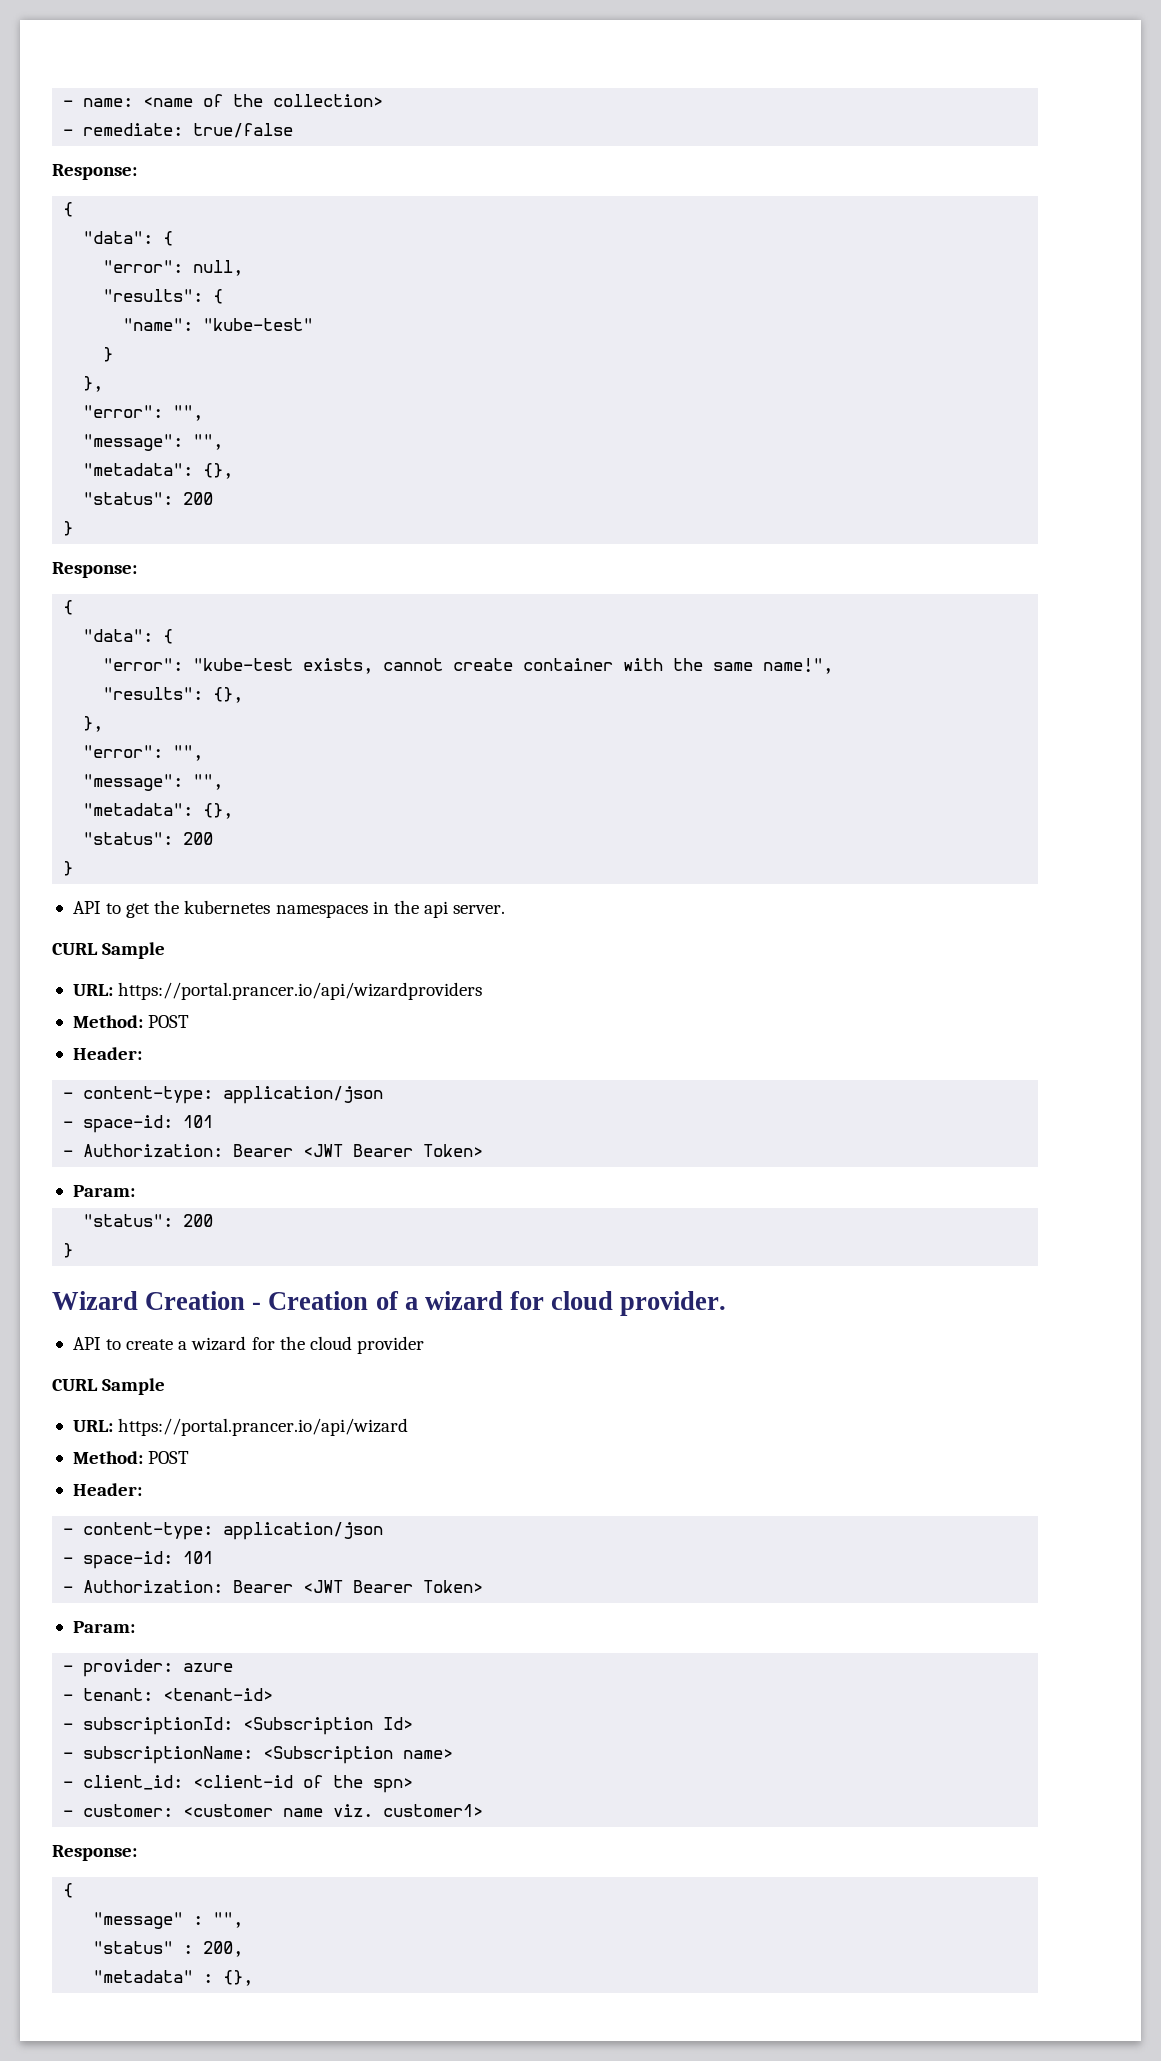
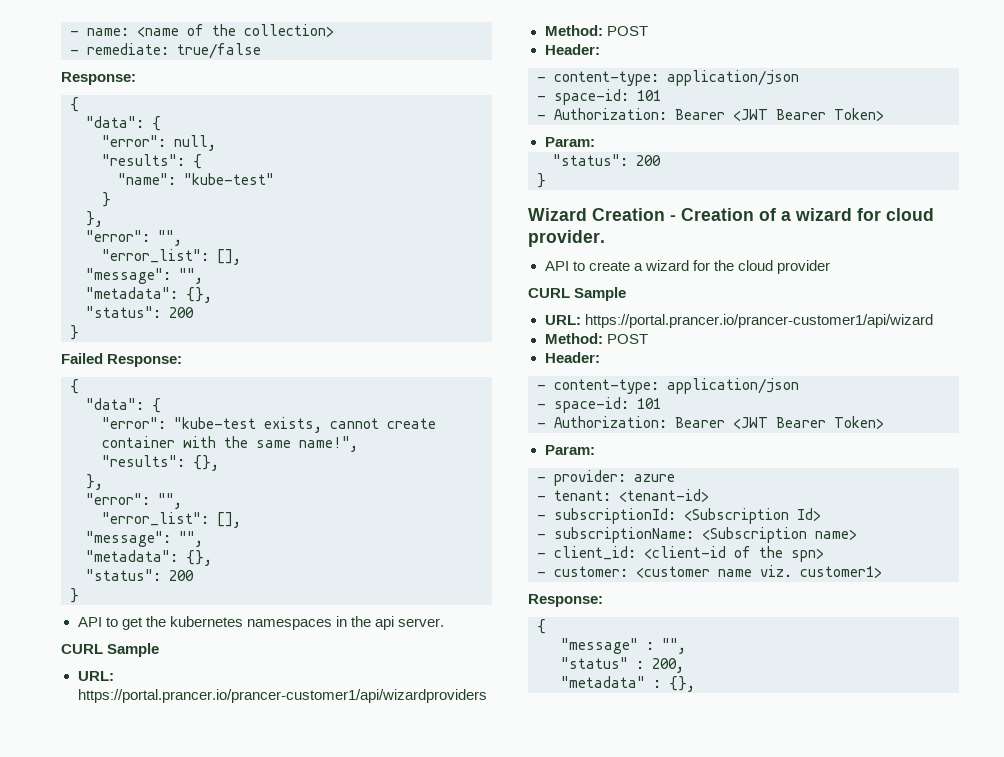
[83,434,224,451] [83,463,234,479] [83,492,214,505] [63,521,74,536] // "message": "", // "metadata": {}, // "status": 200 // } // -> [102,249,241,265] [86,268,203,284] [86,287,212,303] [86,306,194,318] [70,325,79,340] [61,353,103,364] // "error_list": [], // "message": "", // "metadata": {}, // "status": 200 // } // Failed
(204, 753) none -> [102,512,241,528] // "error_list": [],
[118,982,483,1000] https://portal.prancer.io/api/wizardproviders -> [77,689,487,703] https://portal.prancer.io/prancer-customer1/api/wizardproviders
[118,1418,409,1436] https://portal.prancer.io/api/wizard -> [584,314,933,328] https://portal.prancer.io/prancer-customer1/api/wizard

